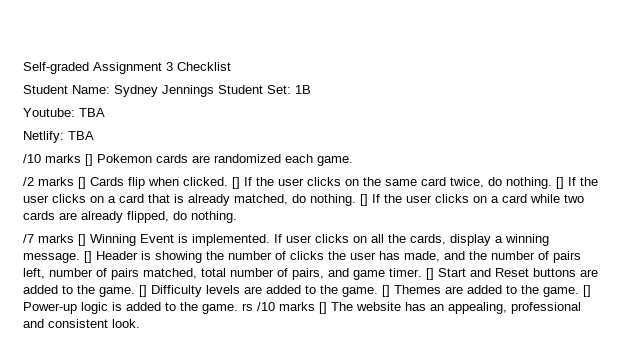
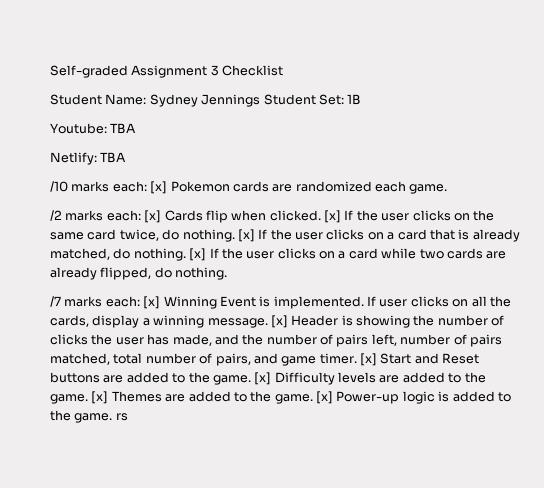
[85,154,93,166] [] -> [112,181,168,194] each: [x]
[78,177,86,189] [] -> [106,210,162,223] each: [x]
[232,177,240,189] [] -> [324,210,341,223] [x]
[556,177,564,189] [] -> [237,229,255,242] [x]
[360,194,368,206] [] -> [189,248,207,261] [x]
[78,234,86,246] [] -> [105,296,161,309] each: [x]
[84,251,92,263] [] -> [270,315,288,328] [x]
[426,268,434,280] [] -> [360,353,377,366] [x]
[139,285,147,297] [] -> [254,372,272,385] [x]
[382,285,390,297] [] -> [91,391,109,404] [x]
[583,285,591,297] [] -> [316,391,333,404] [x]
[257,302,581,314] [23,319,140,328] /10 marks [] The website has an appealing, professional and consistent look. -> (128, 417) none

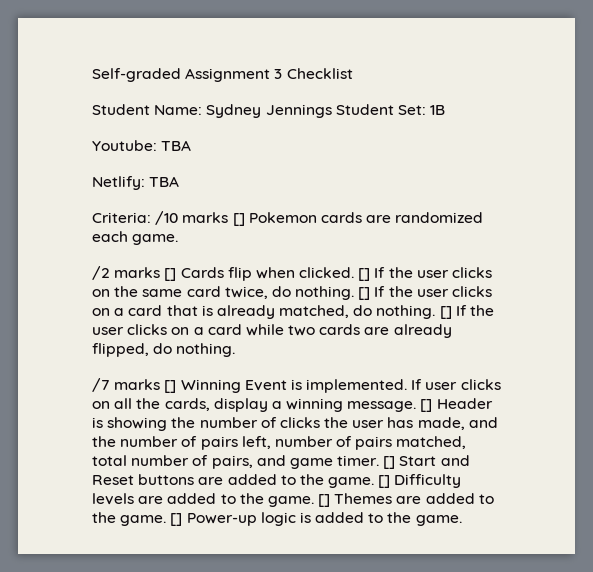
(127, 157) none -> [92,212,151,223] Criteria:
[112,181,168,194] each: [x] -> [232,213,245,226] []
[106,210,162,223] each: [x] -> [164,268,177,281] []
[324,210,341,223] [x] -> [358,268,371,281] []
[237,229,255,242] [x] -> [358,287,371,300] []
[189,248,207,261] [x] -> [439,306,452,319] []
[105,296,161,309] each: [x] -> [164,380,177,393] []
[270,315,288,328] [x] -> [420,399,433,412] []
[360,353,377,366] [x] -> [383,456,396,469] []
[254,372,272,385] [x] -> [378,475,391,488] []
[91,391,109,404] [x] -> [318,494,331,507] []
[316,391,333,404] [x] -> [170,513,183,526] []
[115,413,128,421] rs -> (462, 520) none

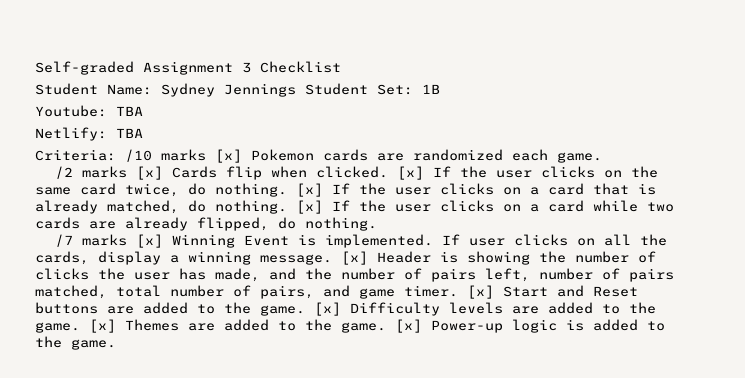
[232,213,245,226] [] -> [215,149,242,163] [x]
[164,268,177,281] [] -> [136,166,164,180] [x]
[358,268,371,281] [] -> [397,166,425,180] [x]
[358,287,371,300] [] -> [296,183,323,197] [x]
[439,306,452,319] [] -> [296,200,323,214] [x]
[164,380,177,393] [] -> [136,234,164,248] [x]
[420,399,433,412] [] -> [341,251,368,265] [x]
[383,456,396,469] [] -> [467,285,494,299] [x]
[378,475,391,488] [] -> [314,302,341,316] [x]
[318,494,331,507] [] -> [89,319,116,333] [x]
[170,513,183,526] [] -> [395,319,422,333] [x]

